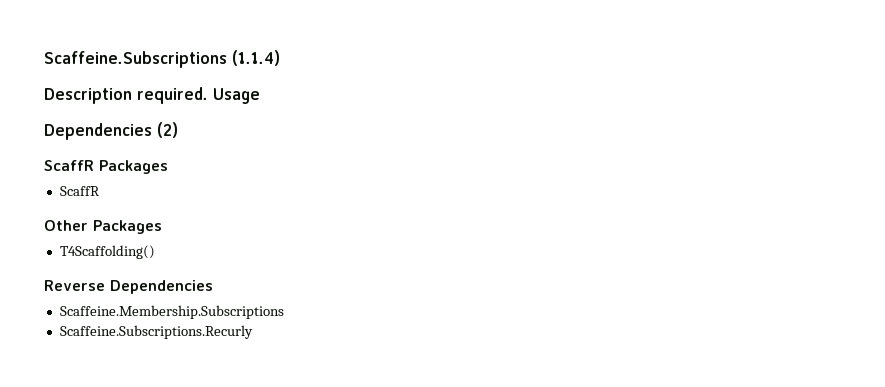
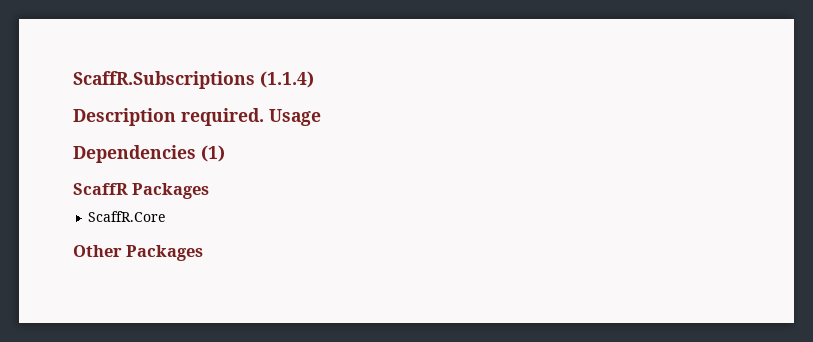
[44,51,227,68] Scaffeine.Subscriptions -> [73,71,255,89] ScaffR.Subscriptions
[157,122,178,138] (2) -> [201,145,225,162] (1)
[59,186,100,196] ScaffR -> [88,211,166,222] ScaffR.Core
[59,245,155,259] [44,280,213,294] [59,305,284,319] [59,325,253,339] // T4Scaffolding() // Reverse Dependencies // Scaffeine.Membership.Subscriptions // Scaffeine.Subscriptions.Recurly -> (204, 253) none

